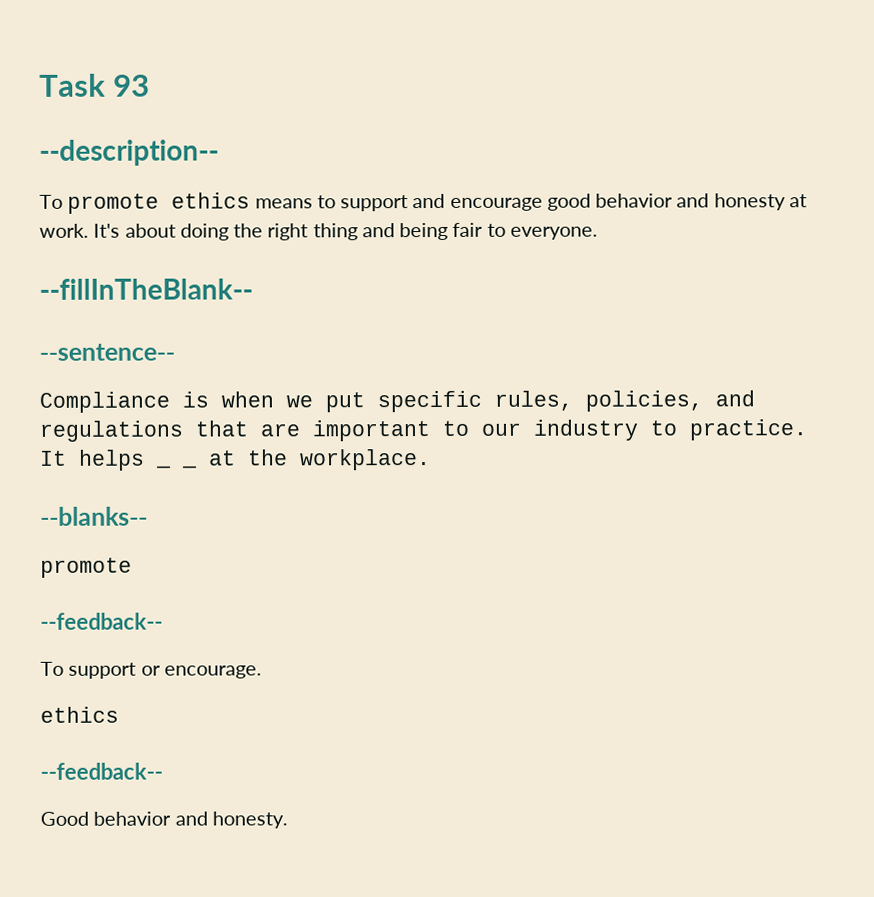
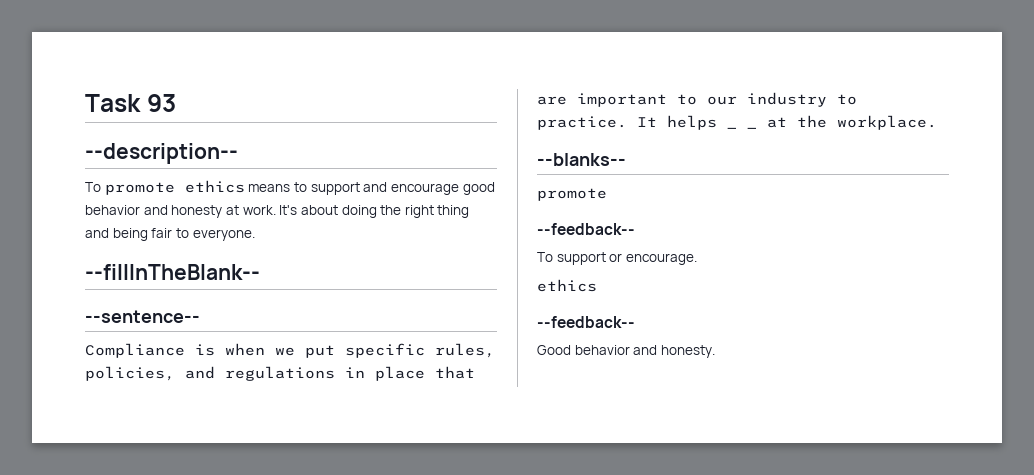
(183, 431) none -> [345,366,425,381] in place

